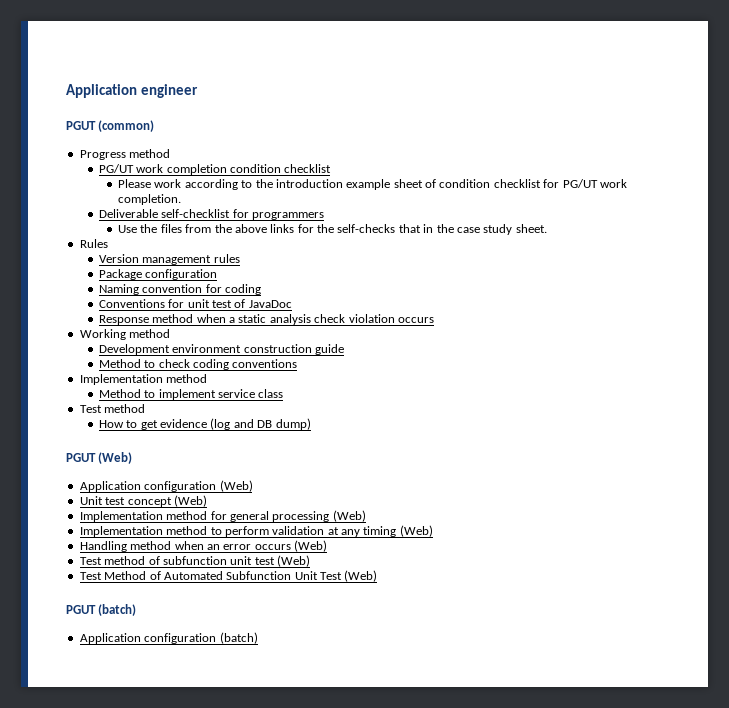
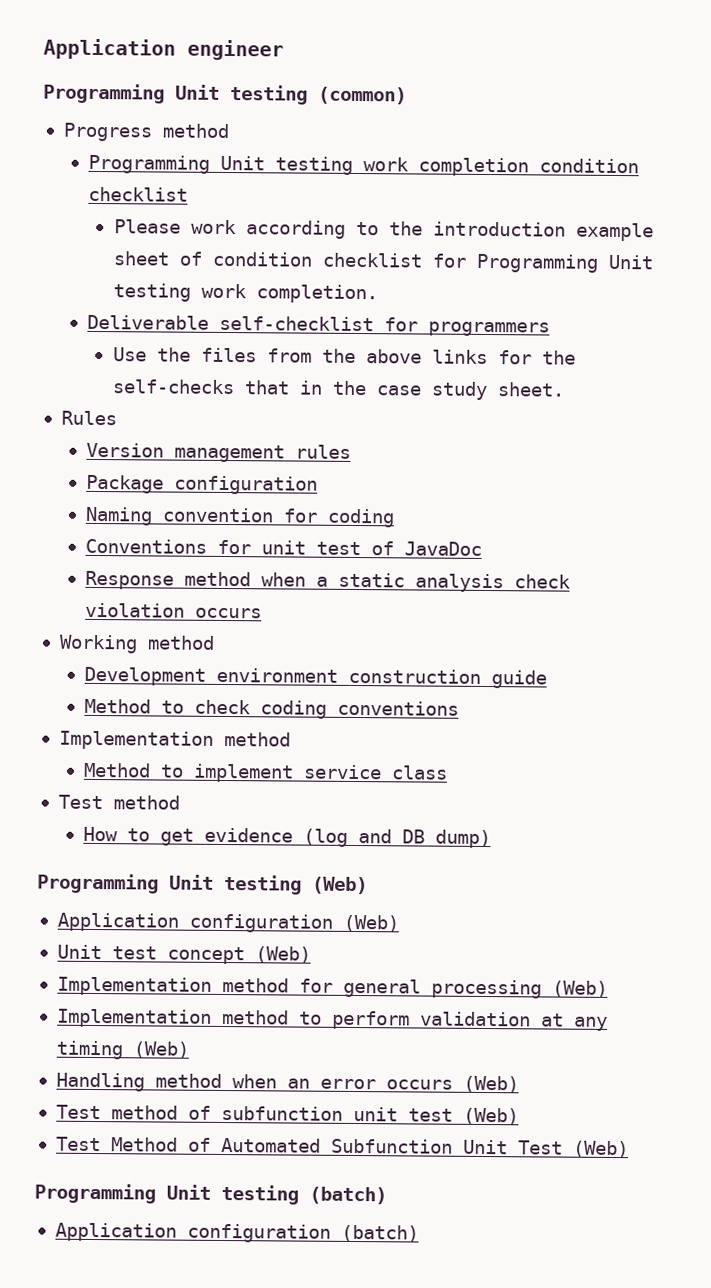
[66,121,96,130] PGUT -> [43,83,308,105] Programming Unit testing
[98,164,134,173] PG/UT -> [88,154,354,175] Programming Unit testing
[562,179,598,188] PG/UT -> [475,253,653,273] [112,283,191,302] Programming Unit testing
[66,453,96,462] PGUT -> [37,873,302,895] Programming Unit testing
[66,605,96,614] PGUT -> [34,1183,299,1205] Programming Unit testing

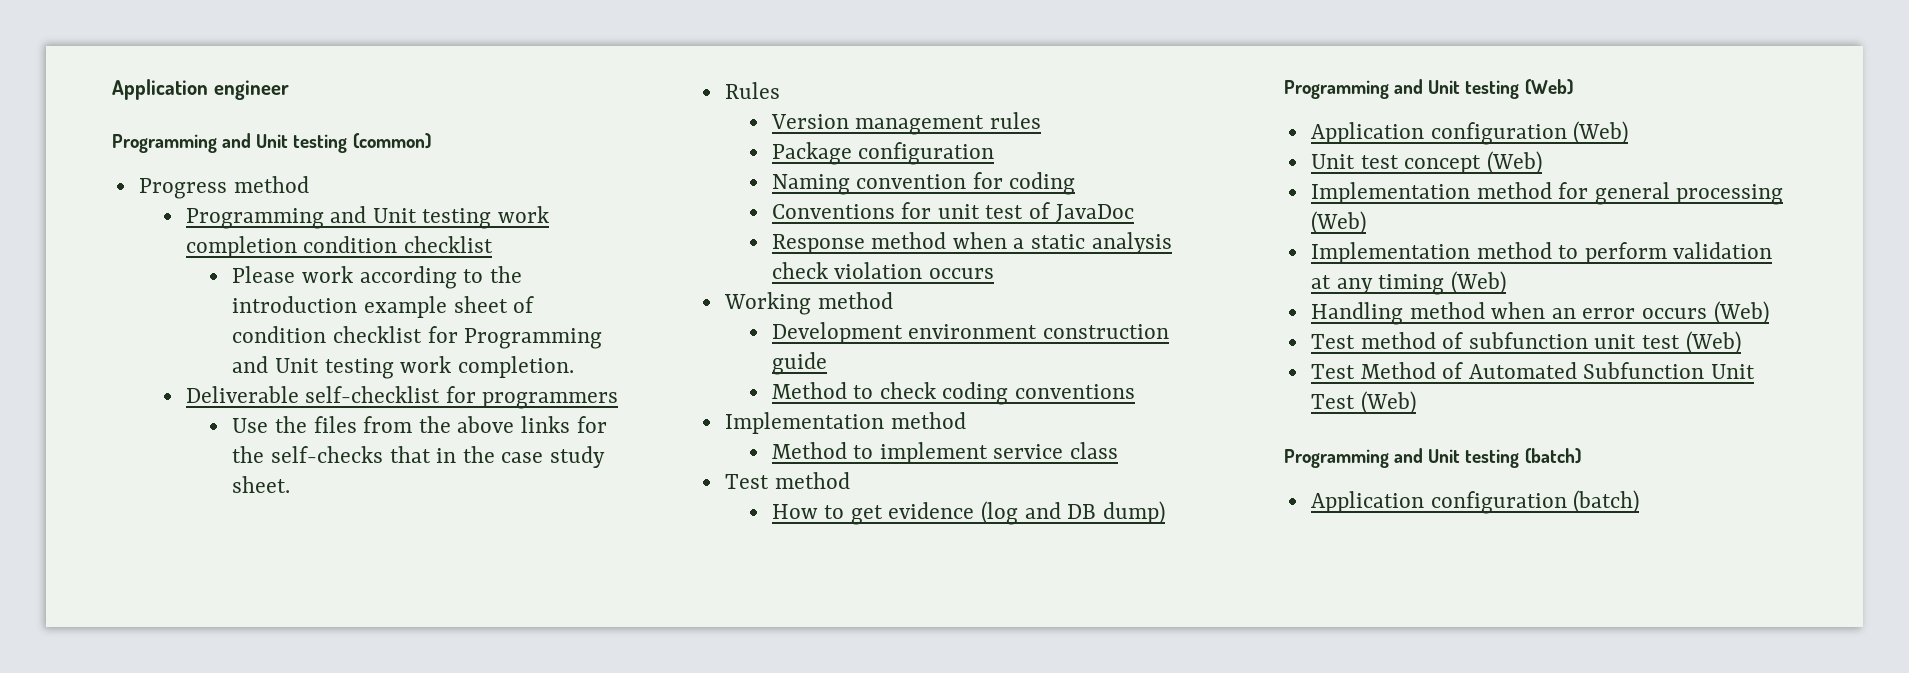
(165, 93) none -> [222,133,252,148] and
(211, 164) none -> [330,206,367,223] and
(598, 263) none -> [232,356,269,373] and
(159, 883) none -> [1394,79,1424,94] and
(156, 1193) none -> [1394,448,1424,463] and

